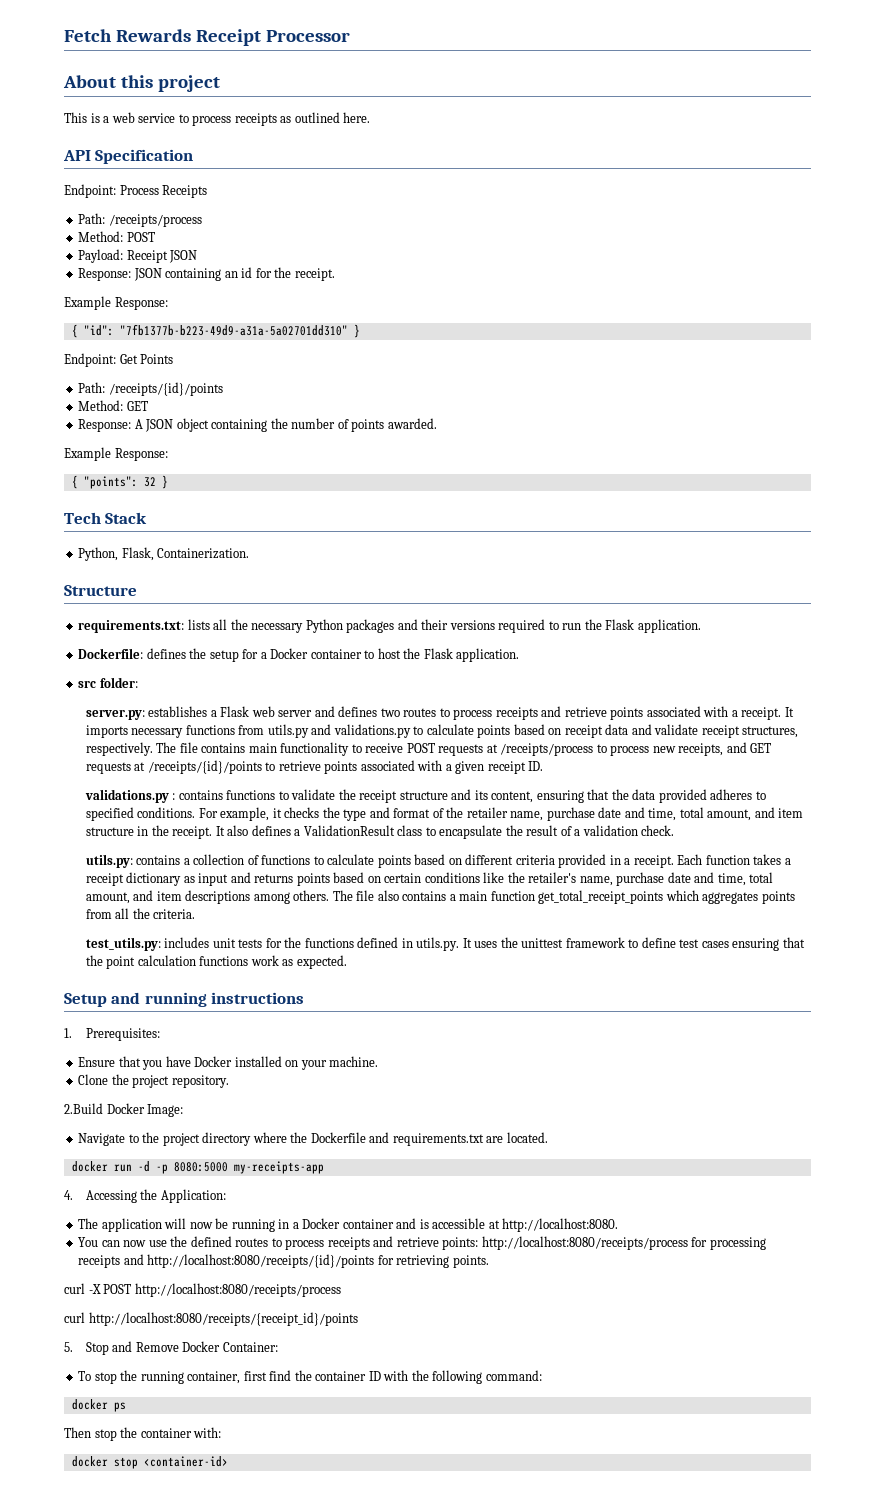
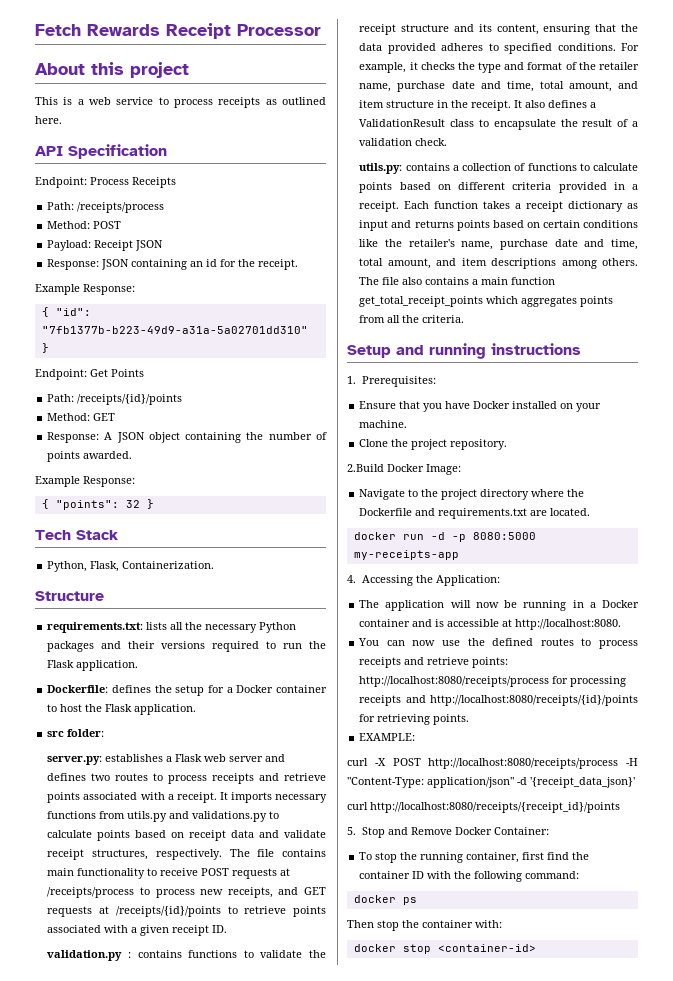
[84,789,169,803] validations.py -> [47,950,123,961] validation.py
[85,937,805,951] [85,955,347,969] // test_utils.py: includes unit tests for the functions defined in utils.py. It uses the unittest framework to define test cases ensuring that the point calculation functions work as expected. -> (465, 319) none
(489, 1261) none -> [359,733,416,741] // EXAMPLE:
(341, 1290) none -> [626,758,638,766] [347,777,635,788] -H "Content-Type: application/json" -d '{receipt_data_json}'

